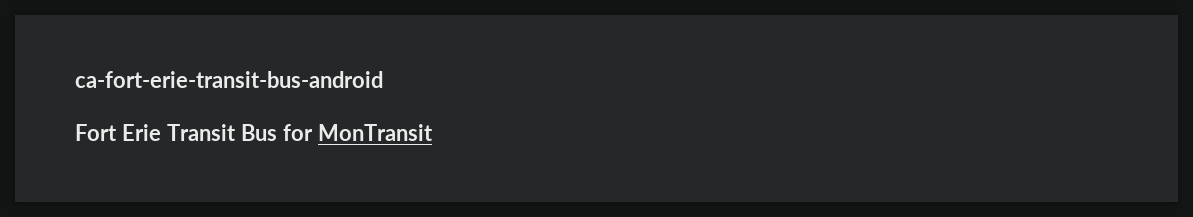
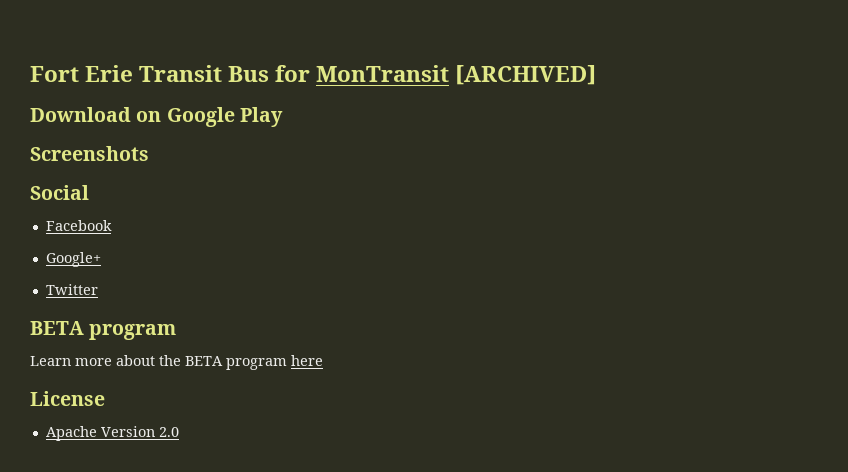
[75,71,383,88] ca-fort-erie-transit-bus-android // -> (30, 74) none
(433, 132) none -> [455,65,597,85] [30,107,283,127] [30,146,149,161] [30,185,89,200] [45,220,112,231] [45,252,101,267] [45,284,98,295] [30,321,177,340] [30,355,323,370] [30,391,105,406] [45,426,179,441] [ARCHIVED] // Download on Google Play // Screenshots // Social // Facebook // Google+ // Twitter // BETA program // Learn more about the BETA program here // License // Apache Version 2.0

